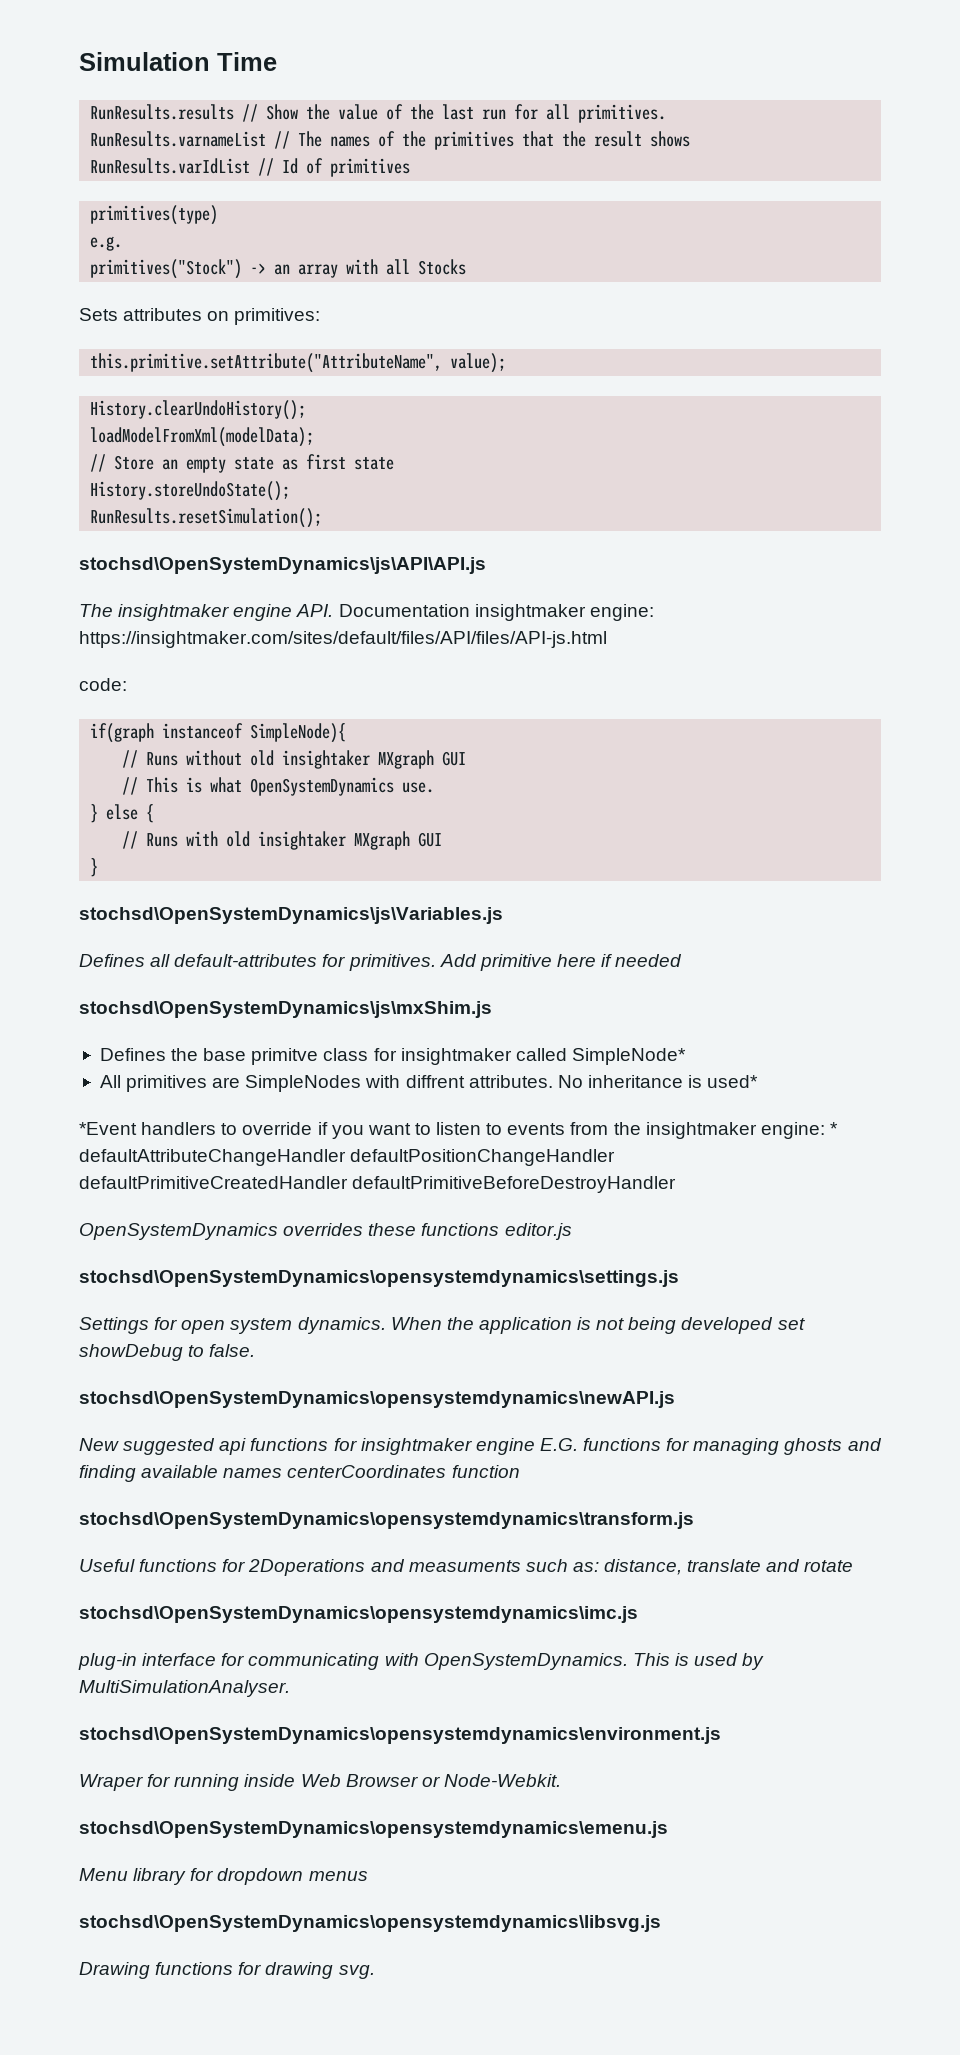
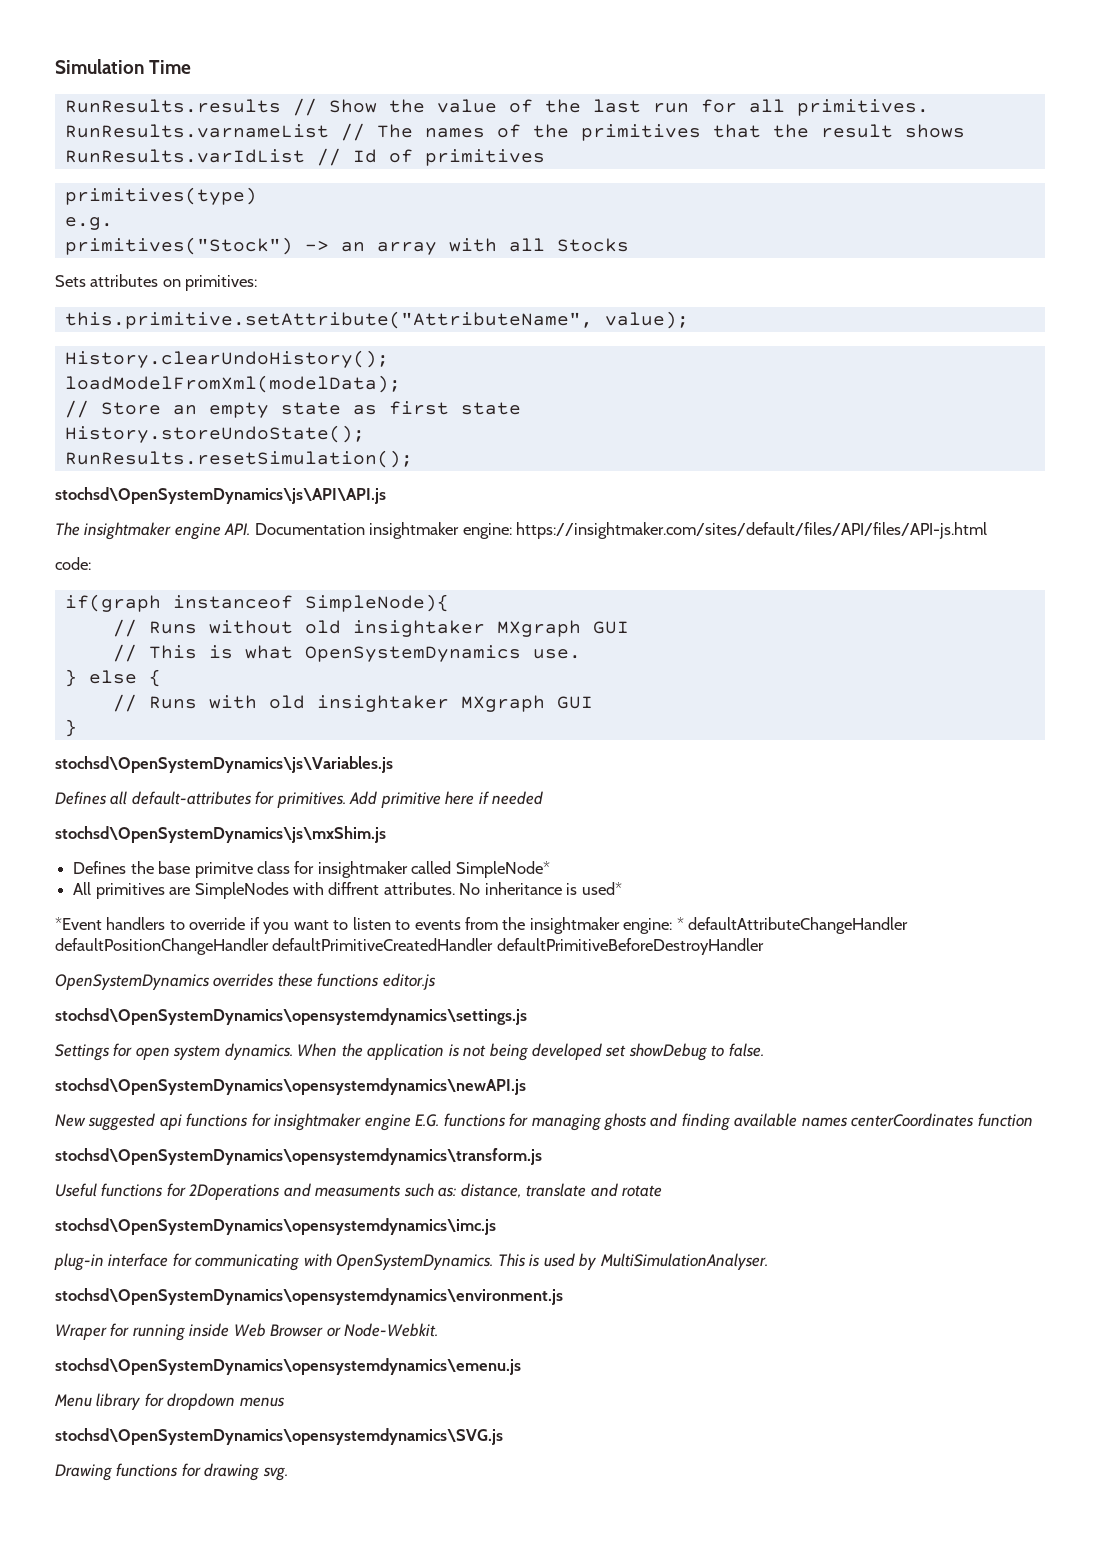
[79,1915,661,1932] stochsd\OpenSystemDynamics\opensystemdynamics\libsvg.js -> [55,1428,503,1445] stochsd\OpenSystemDynamics\opensystemdynamics\SVG.js

